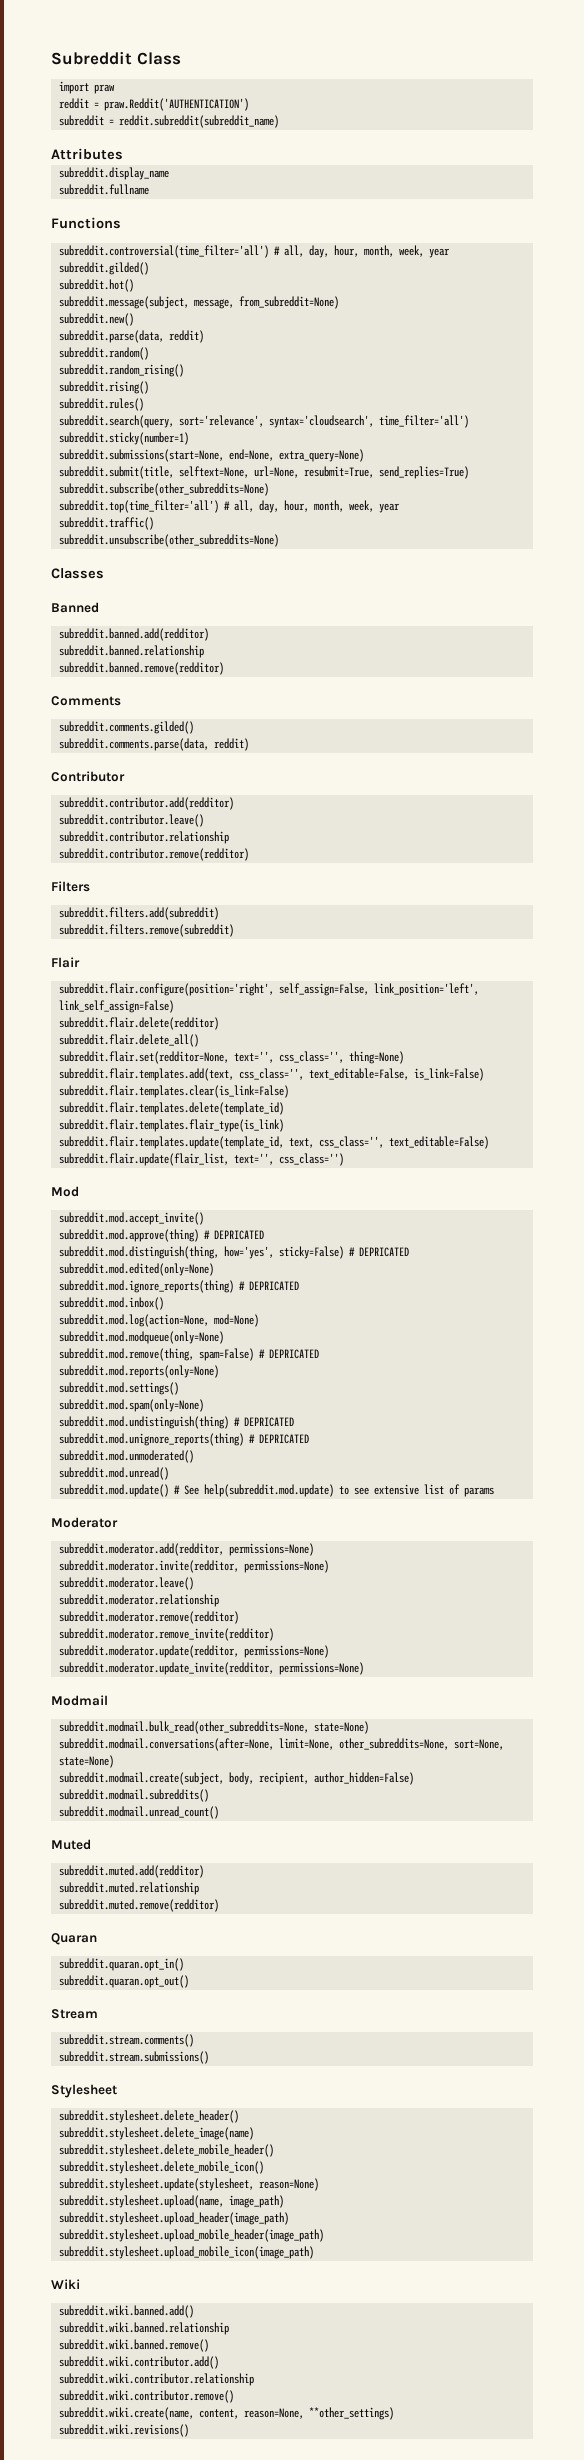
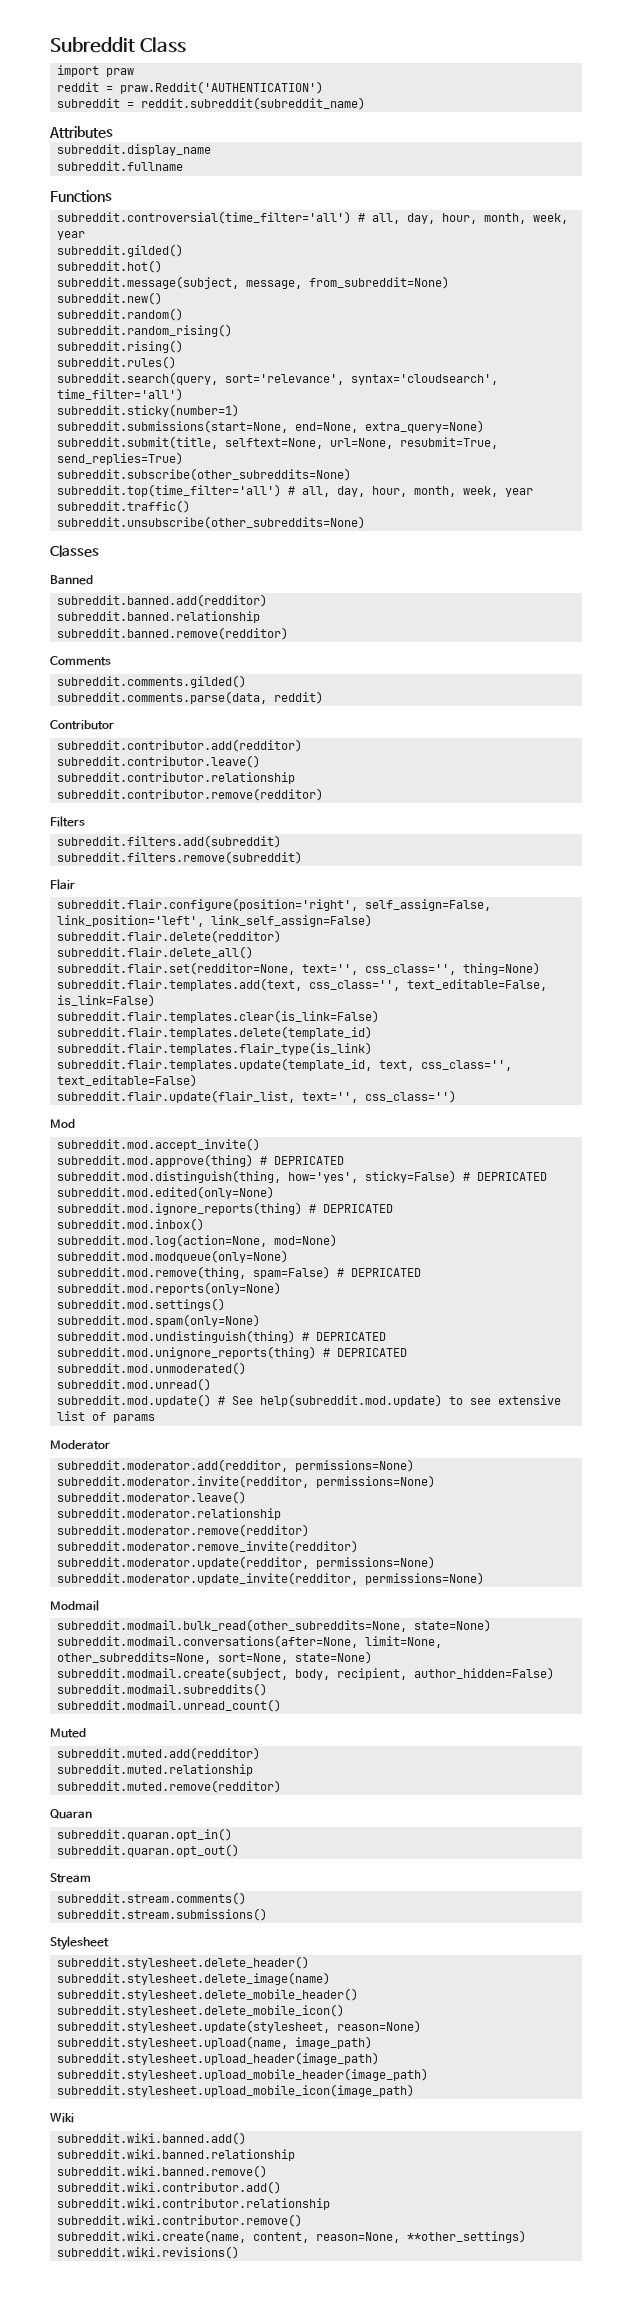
[59,330,205,343] // subreddit.parse(data, reddit) -> (163, 298) none

